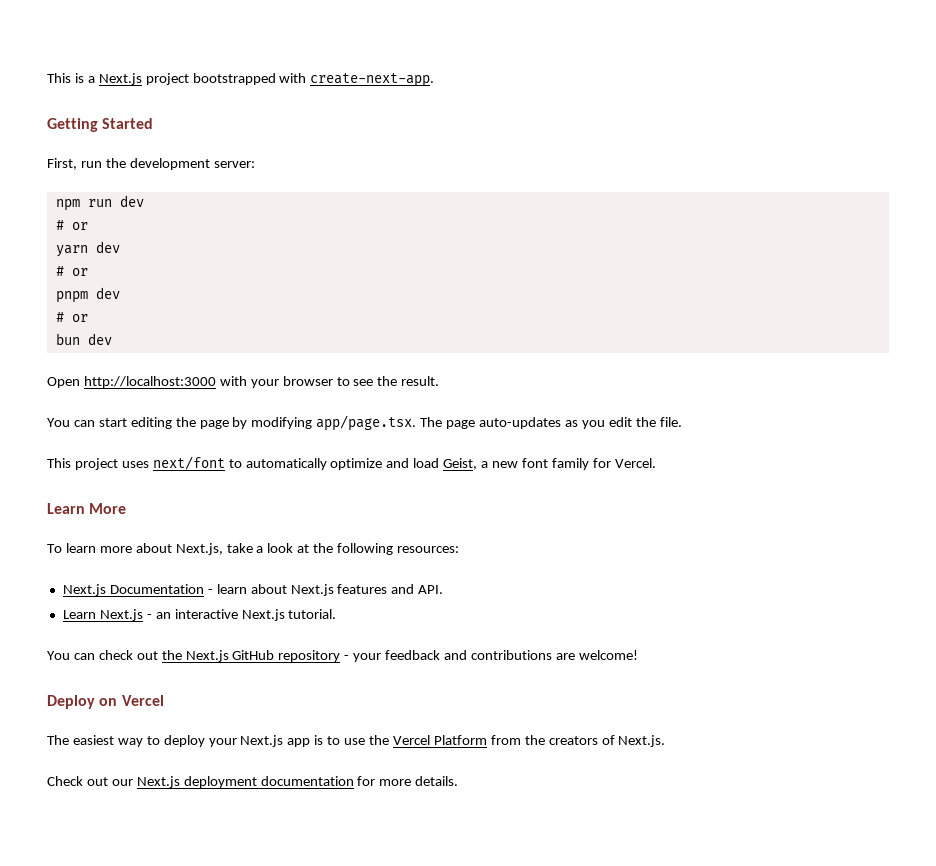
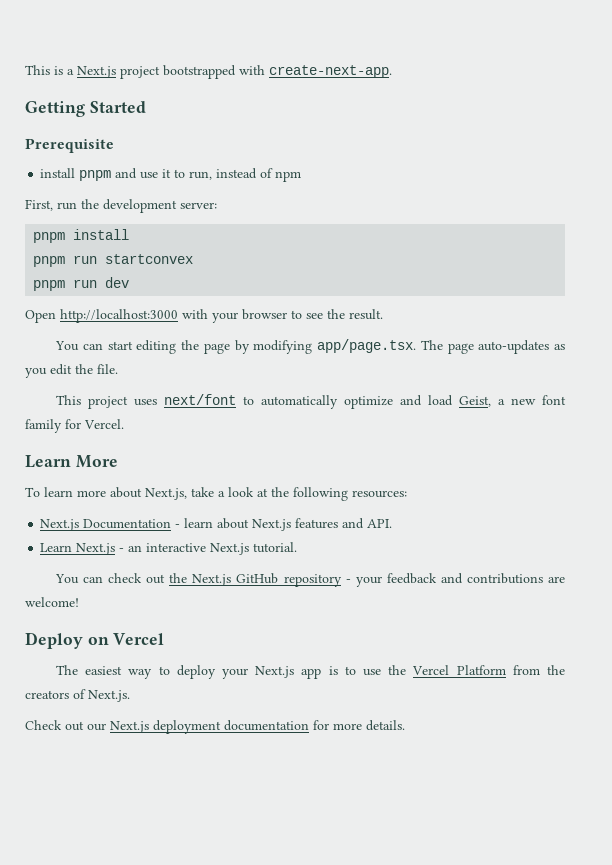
(154, 123) none -> [25,138,114,153] [40,168,302,182] // Prerequisite // install pnpm and use it to run, instead of npm
[55,195,144,211] [55,220,88,230] [55,241,120,257] [55,266,88,276] [55,287,120,303] [55,312,88,322] [55,333,80,345] npm run dev // # or // yarn dev // # or // pnpm dev // # or // bun -> [33,229,130,243] [33,254,194,267] [33,279,98,291] pnpm install // pnpm run startconvex // pnpm run

